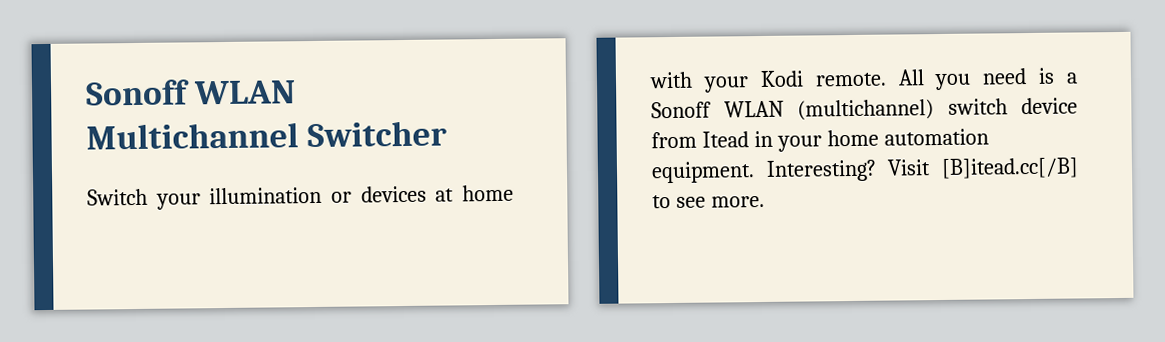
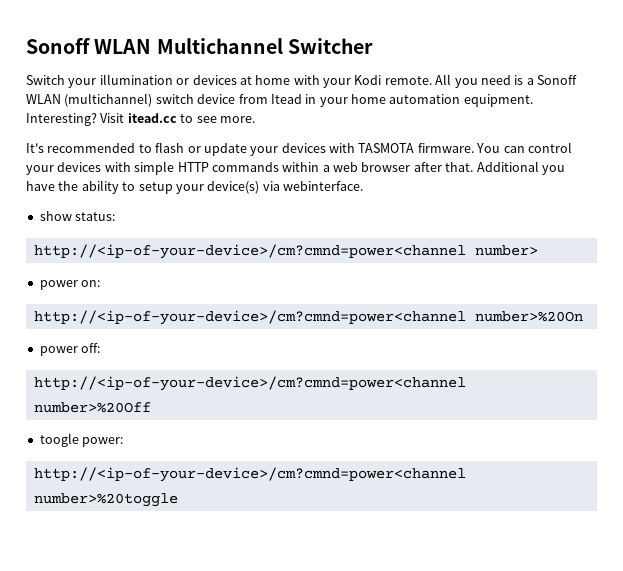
[941,157,1079,179] [B]itead.cc[/B] -> [127,113,177,123] itead.cc
(765, 201) none -> [26,142,572,156] [26,161,565,175] [26,180,363,194] [39,211,116,221] [33,244,538,259] [39,280,101,290] [33,310,583,325] [39,343,101,356] [33,376,466,391] [33,402,151,413] [39,433,124,447] [33,467,466,482] [33,493,178,507] // It's recommended to flash or update your devices with TASMOTA firmware. You can control your devices with simple HTTP commands within a web browser after that. Additional you have the ability to setup your device(s) via webinterface. // show status: // http://<ip-of-your-device>/cm?cmnd=power<channel number> // power on: // http://<ip-of-your-device>/cm?cmnd=power<channel number>%20On // power off: // http://<ip-of-your-device>/cm?cmnd=power<channel number>%20Off // toogle power: // http://<ip-of-your-device>/cm?cmnd=power<channel number>%20toggle

